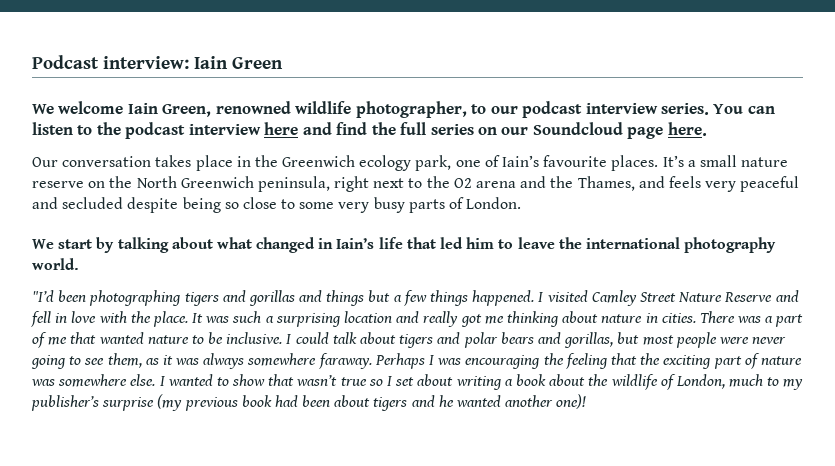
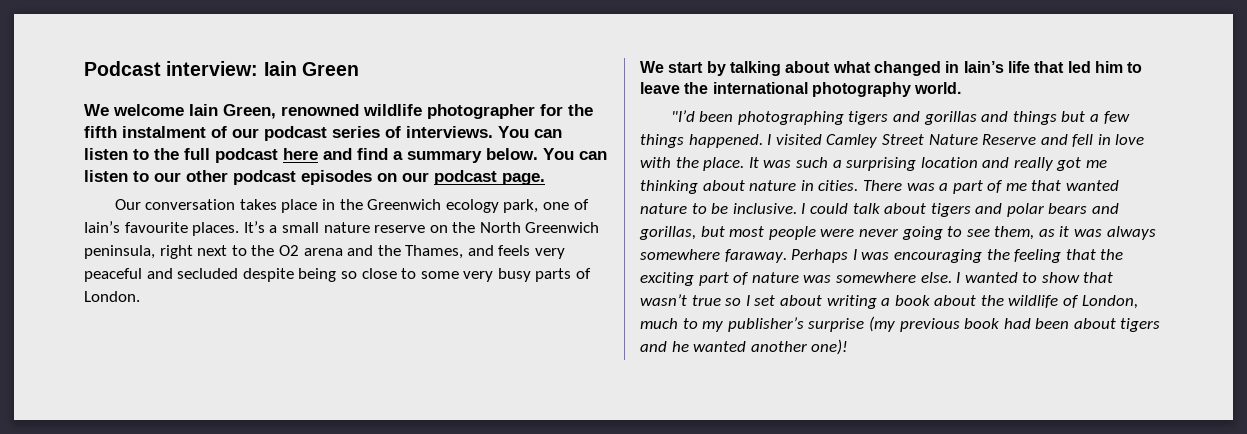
[355,101,710,118] photographer, to our podcast interview series. -> [427,104,593,119] [84,126,493,141] photographer for the fifth instalment of our podcast series of interviews.
[125,122,261,139] podcast interview -> [184,148,278,163] full podcast
[371,122,707,139] the full series on our Soundcloud page here. -> [393,148,607,163] [84,170,545,185] a summary below. You can listen to our other podcast episodes on our podcast page.

